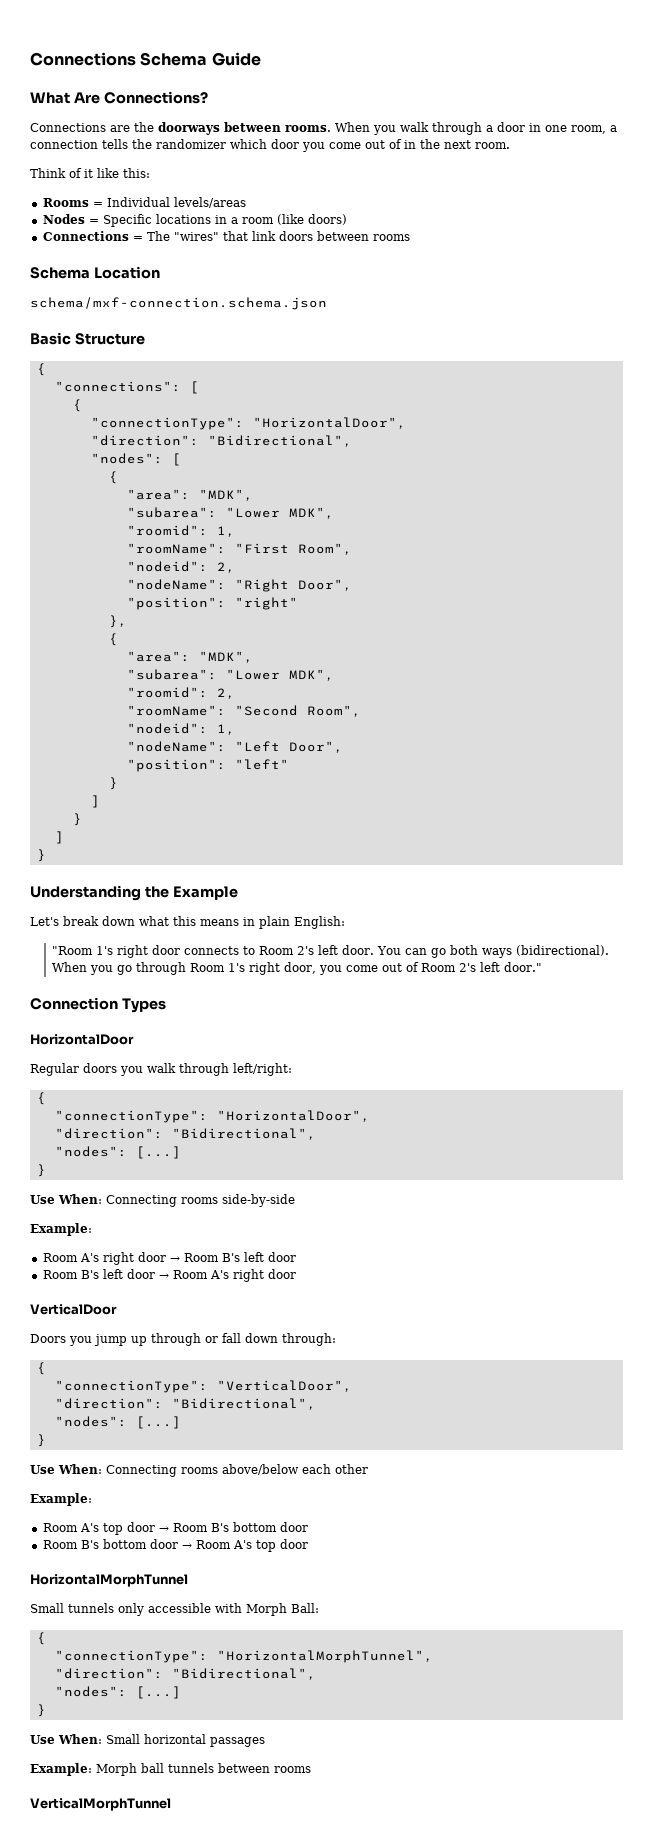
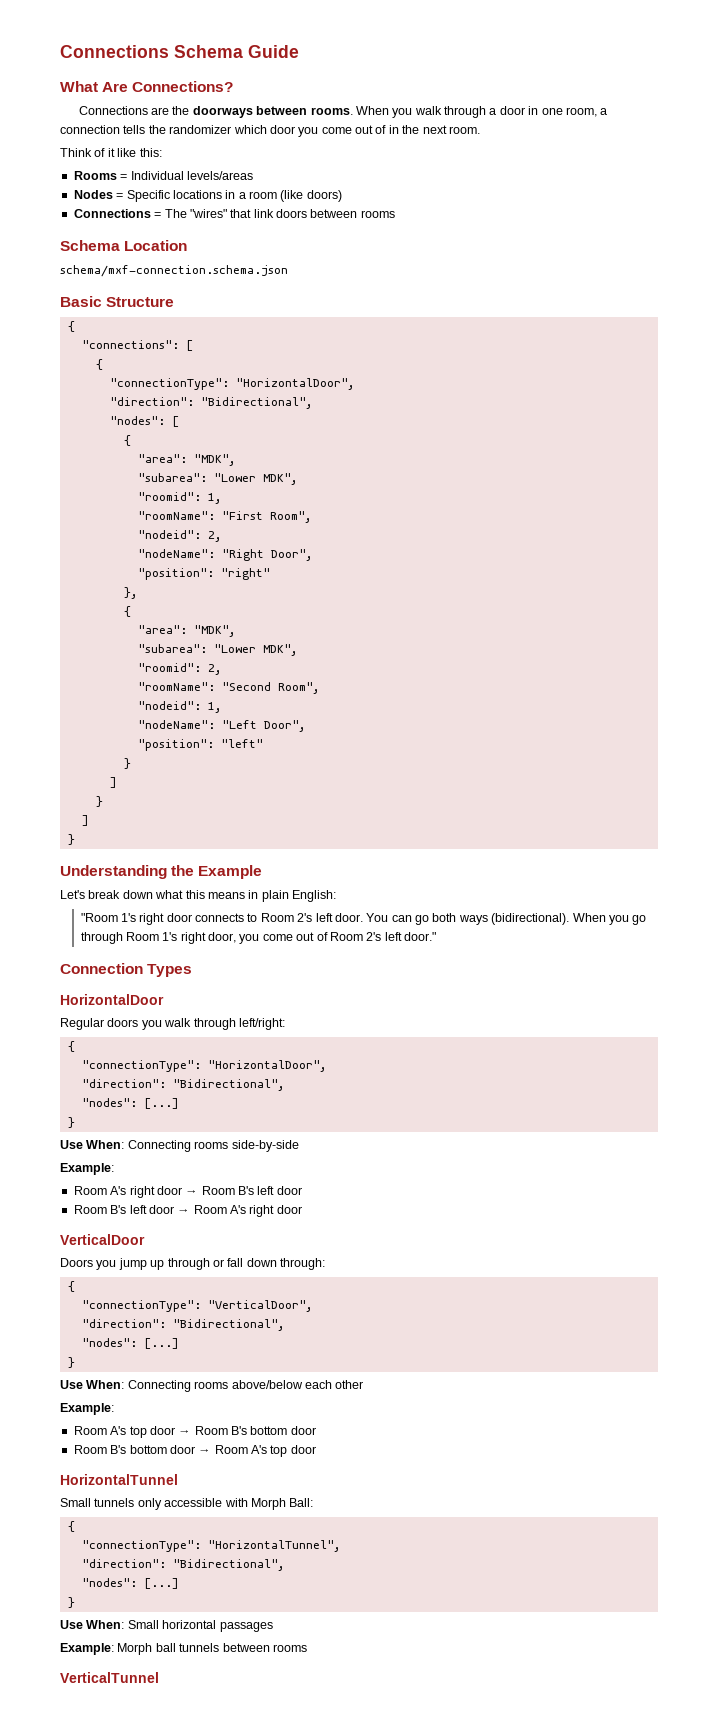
[30,1574,188,1587] HorizontalMorphTunnel -> [60,1474,178,1485] HorizontalTunnel
[216,1650,433,1663] "HorizontalMorphTunnel", -> [207,1540,341,1552] "HorizontalTunnel",
[30,1798,171,1811] VerticalMorphTunnel -> [60,1672,159,1683] VerticalTunnel

